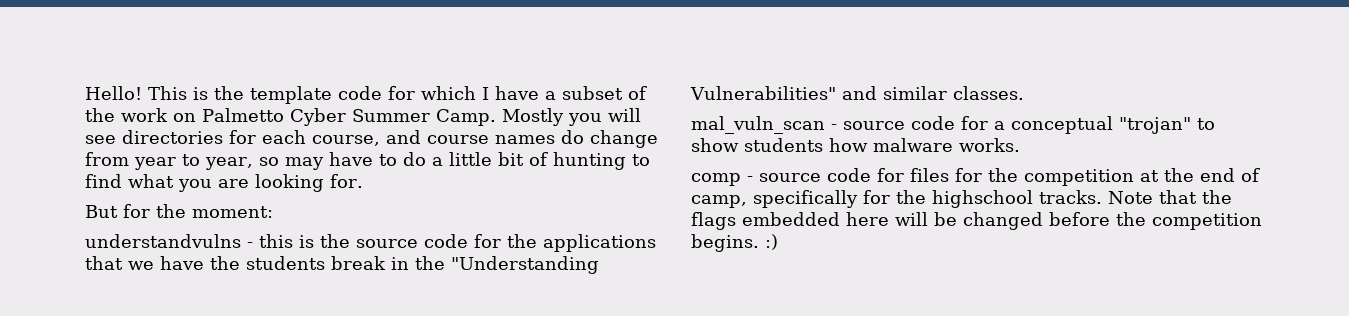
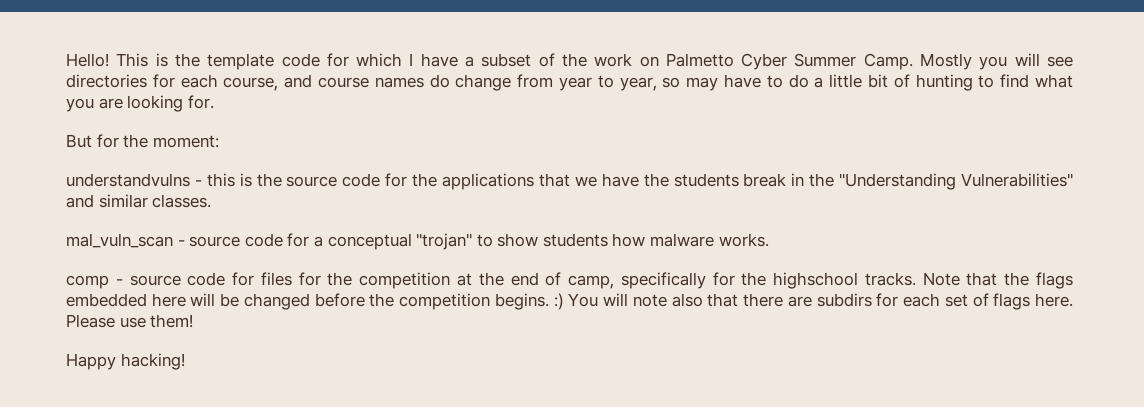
(778, 242) none -> [568,293,1074,310] [66,314,194,328] [66,353,185,370] You will note also that there are subdirs for each set of flags here. Please use them! // Happy hacking!

